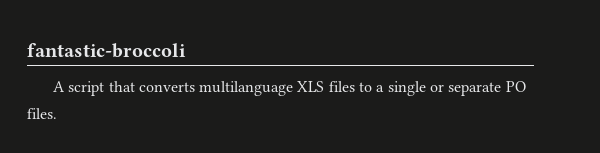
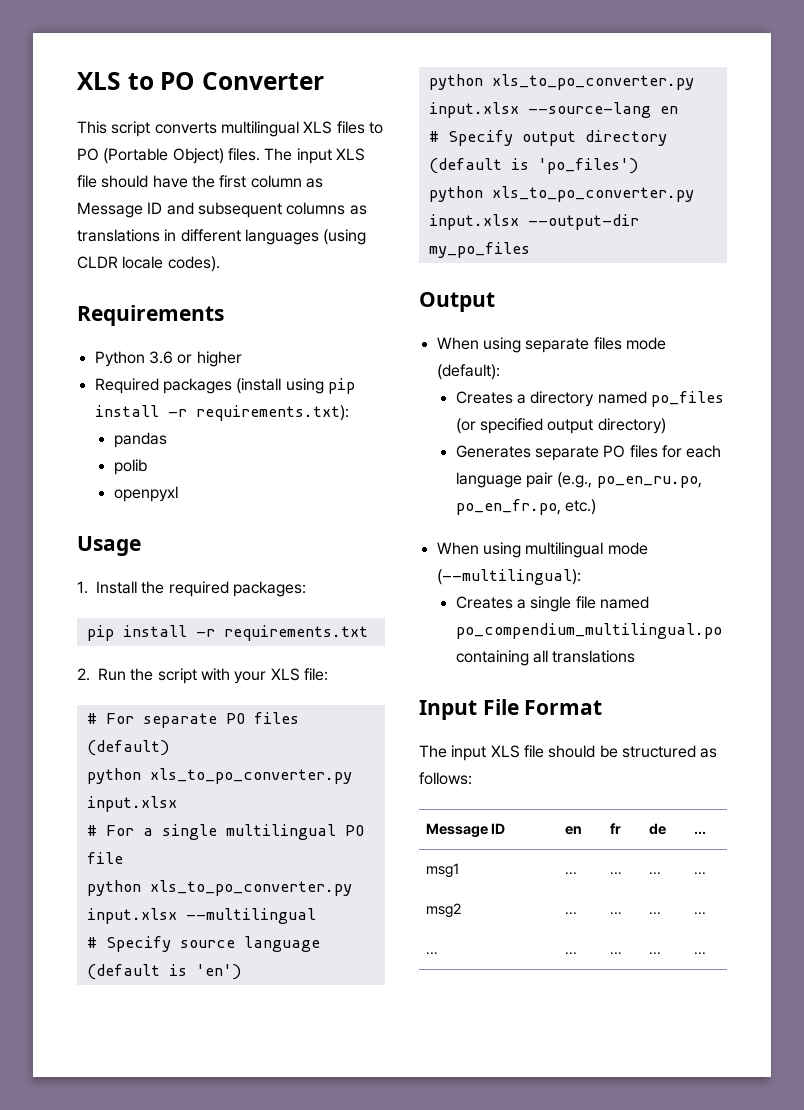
[27,43,186,58] [52,81,526,96] [27,108,57,119] fantastic-broccoli // A script that converts multilanguage XLS files to a single or separate PO files. -> [77,72,324,90] [77,121,383,137] [77,148,365,164] [77,175,323,188] [77,202,367,218] [77,229,367,245] [77,256,220,272] [77,305,224,326] [94,351,242,367] [94,378,355,394] [94,405,349,421] [113,432,167,448] [113,459,147,475] [113,486,178,502] [77,536,141,556] [77,581,306,597] [86,625,368,641] [77,668,328,684] [86,712,299,728] [86,740,169,756] [86,768,352,784] [86,796,177,812] [86,824,364,840] [86,852,123,864] [86,880,352,896] [86,908,316,924] [86,936,320,952] [86,964,241,980] [428,74,694,90] [428,102,678,118] [428,130,667,146] [428,158,638,174] [428,186,694,202] [428,214,639,230] [428,242,530,258] [419,292,495,312] [436,337,666,353] [436,364,500,380] [455,391,724,407] [455,418,666,434] [455,445,722,461] [455,472,702,488] [455,499,596,515] [436,542,648,558] [436,569,581,585] [455,596,649,612] [455,623,722,639] [455,650,636,666] [419,699,603,720] [419,745,718,761] [419,772,472,785] [425,823,506,838] [564,826,582,835] [609,823,621,834] [648,823,666,835] [693,831,706,835] [425,863,459,878] [564,872,577,875] [609,872,622,875] [648,872,661,875] [693,872,706,875] [425,903,462,918] [564,912,577,915] [609,912,622,915] [648,912,661,915] [693,912,706,915] [425,952,438,955] [564,952,577,955] [609,952,622,955] [648,952,661,955] [693,952,706,955] XLS to PO Converter // This script converts multilingual XLS files to PO (Portable Object) files. The input XLS file should have the first column as Message ID and subsequent columns as translations in different languages (using CLDR locale codes). // Requirements // Python 3.6 or higher // Required packages (install using pip install -r requirements.txt): // pandas // polib // openpyxl // Usage // 1. Install the required packages: // pip install -r requirements.txt // 2. Run the script with your XLS file: // # For separate PO files (default) // python xls_to_po_converter.py input.xlsx // # For a single multilingual PO file // python xls_to_po_converter.py input.xlsx --multilingual // # Specify source language (default is 'en') // python xls_to_po_converter.py input.xlsx --source-lang en // # Specify output directory (default is 'po_files') // python xls_to_po_converter.py input.xlsx --output-dir my_po_files // Output // When using separate files mode (default): // Creates a directory named po_files (or specified output directory) // Generates separate PO files for each language pair (e.g., po_en_ru.po, po_en_fr.po, etc.) // When using multilingual mode (--multilingual): // Creates a single file named po_compendium_multilingual.po containing all translations // Input File Format // The input XLS file should be structured as follows: // Message ID | en | fr | de | ... // msg1 | ... | ... | ... | ... // msg2 | ... | ... | ... | ... // ... | ... | ... | ... | ...

